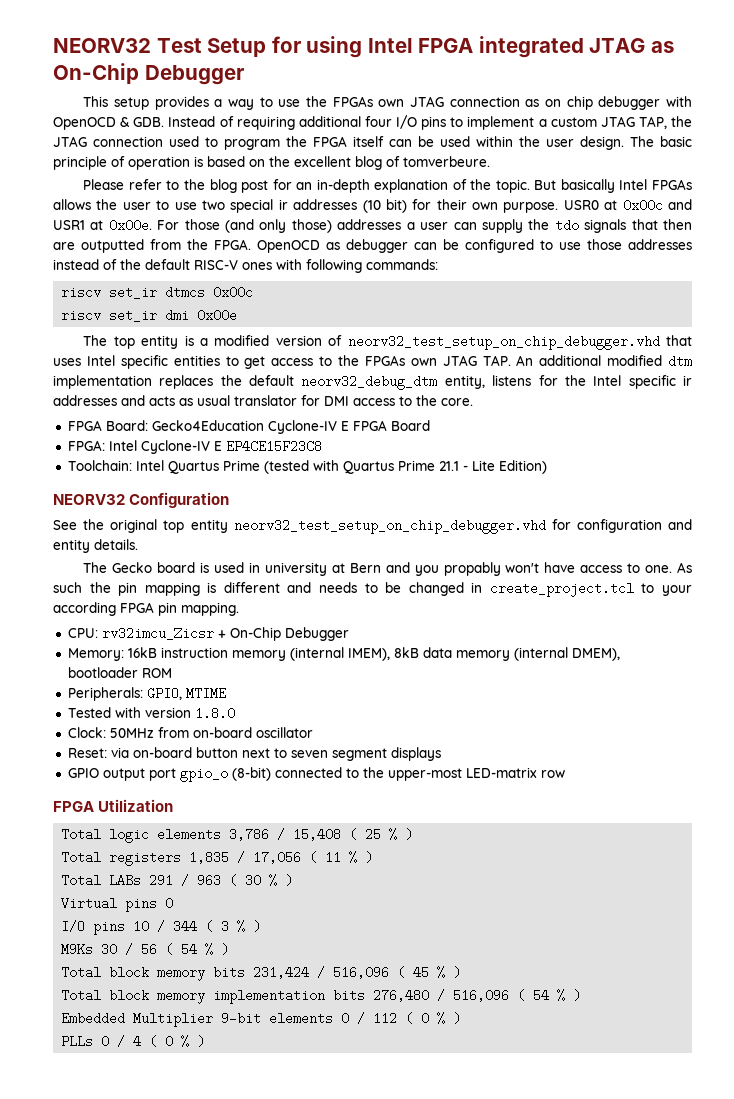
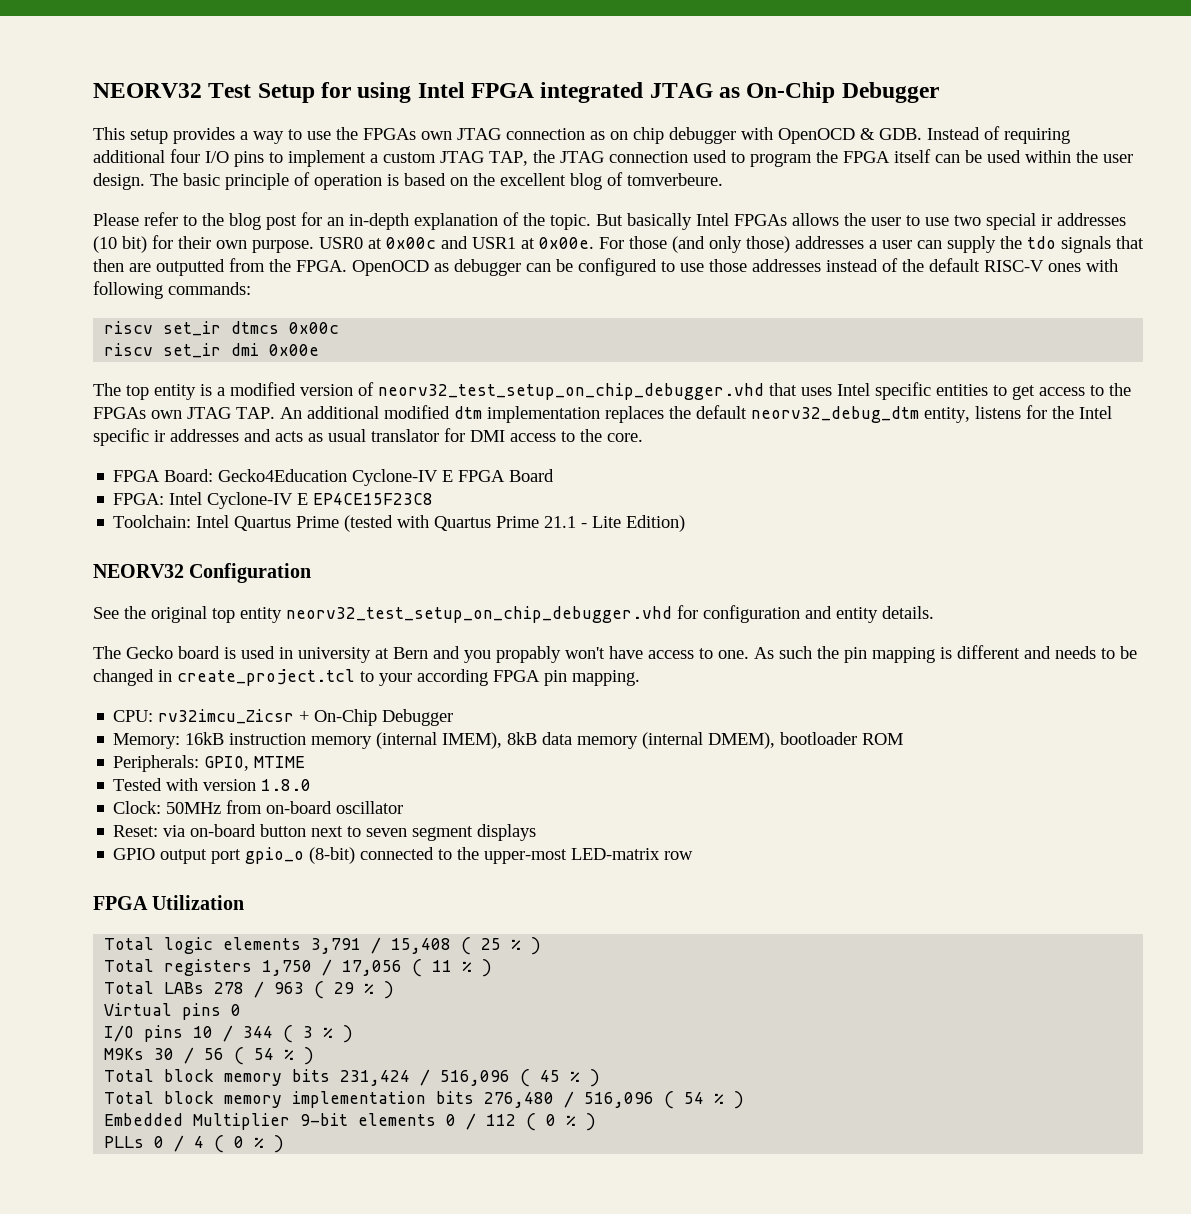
[229,828,270,841] 3,786 -> [311,938,362,954] 3,791
[189,851,230,864] 1,835 -> [262,960,313,976] 1,750
[149,874,174,887] 291 -> [214,982,245,994] 278
[245,874,262,887] 30 -> [334,982,355,994] 29

